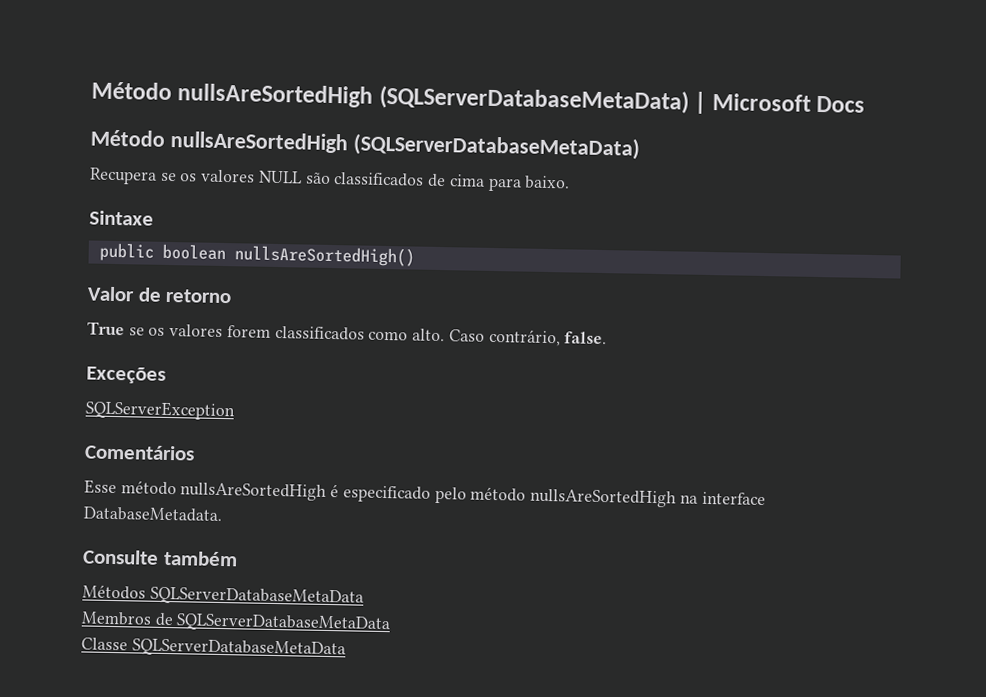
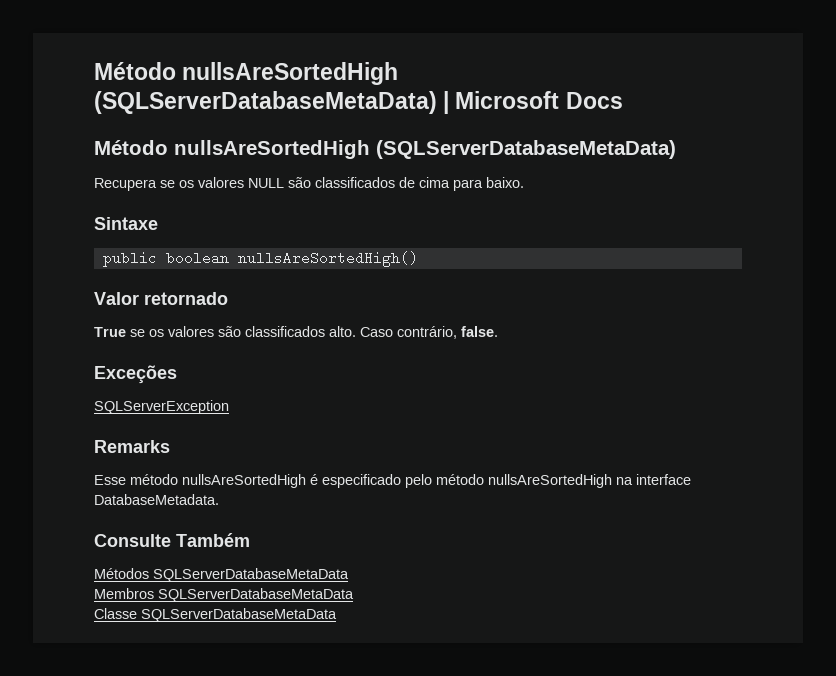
[137,287,233,304] de retorno -> [144,292,228,305] retornado
[226,325,409,341] forem classificados como -> [218,326,325,337] são classificados
[84,444,195,461] Comentários -> [94,440,170,453] Remarks
[162,550,238,567] também -> [176,533,250,547] Também
[154,612,174,627] de -> (154, 593) none

